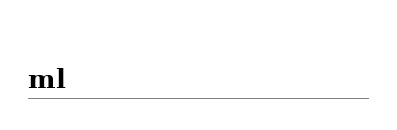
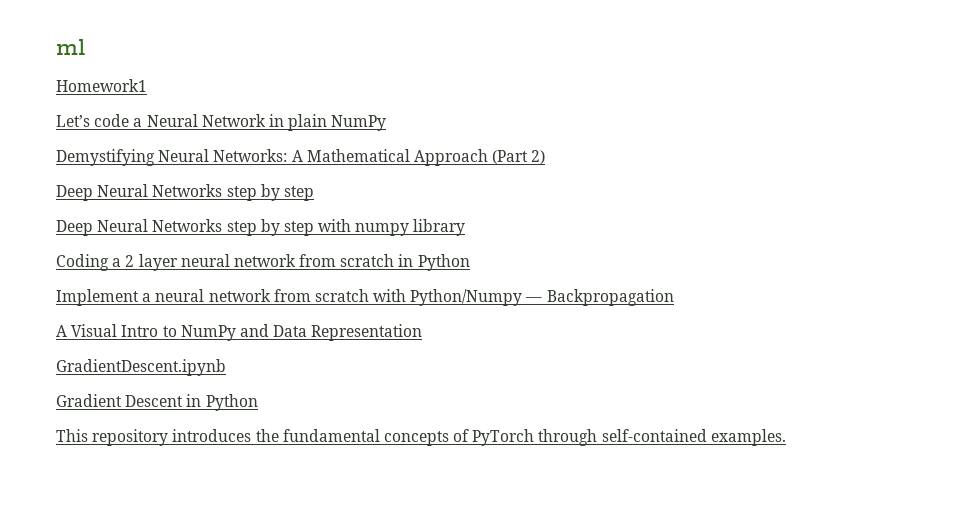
(66, 78) none -> [56,79,147,92] [56,114,387,131] [56,149,546,166] [56,184,314,201] [56,219,466,236] [56,254,470,271] [56,289,674,306] [56,324,423,341] [56,359,226,376] [56,394,258,411] [56,429,786,446] // Homework1 // Let’s code a Neural Network in plain NumPy // Demystifying Neural Networks: A Mathematical Approach (Part 2) // Deep Neural Networks step by step // Deep Neural Networks step by step with numpy library // Coding a 2 layer neural network from scratch in Python // Implement a neural network from scratch with Python/Numpy — Backpropagation // A Visual Intro to NumPy and Data Representation // GradientDescent.ipynb // Gradient Descent in Python // This repository introduces the fundamental concepts of PyTorch through self-contained examples.

